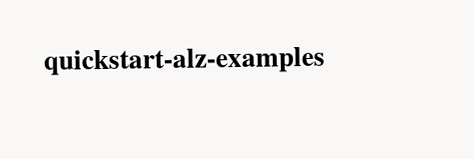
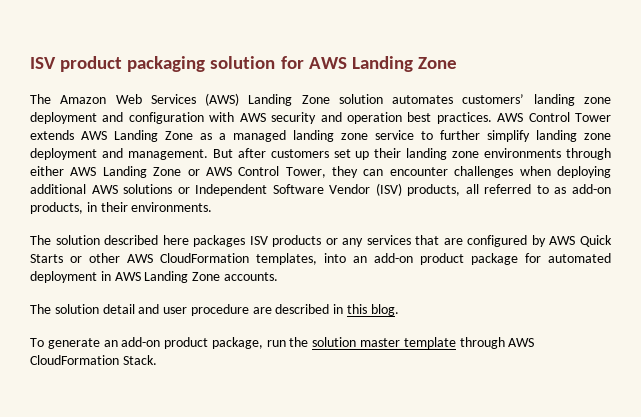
[43,46,325,76] quickstart-alz-examples -> [30,56,457,72] [30,93,611,106] [30,112,612,124] [30,130,611,142] [30,148,612,160] [30,166,611,178] [30,183,612,196] [30,202,213,214] [30,235,612,247] [30,253,611,265] [30,271,278,283] [30,304,399,316] [30,337,535,349] [30,355,157,365] ISV product packaging solution for AWS Landing Zone // The Amazon Web Services (AWS) Landing Zone solution automates customers’ landing zone deployment and configuration with AWS security and operation best practices. AWS Control Tower extends AWS Landing Zone as a managed landing zone service to further simplify landing zone deployment and management. But after customers set up their landing zone environments through either AWS Landing Zone or AWS Control Tower, they can encounter challenges when deploying additional AWS solutions or Independent Software Vendor (ISV) products, all referred to as add-on products, in their environments. // The solution described here packages ISV products or any services that are configured by AWS Quick Starts or other AWS CloudFormation templates, into an add-on product package for automated deployment in AWS Landing Zone accounts. // The solution detail and user procedure are described in this blog. // To generate an add-on product package, run the solution master template through AWS CloudFormation Stack.

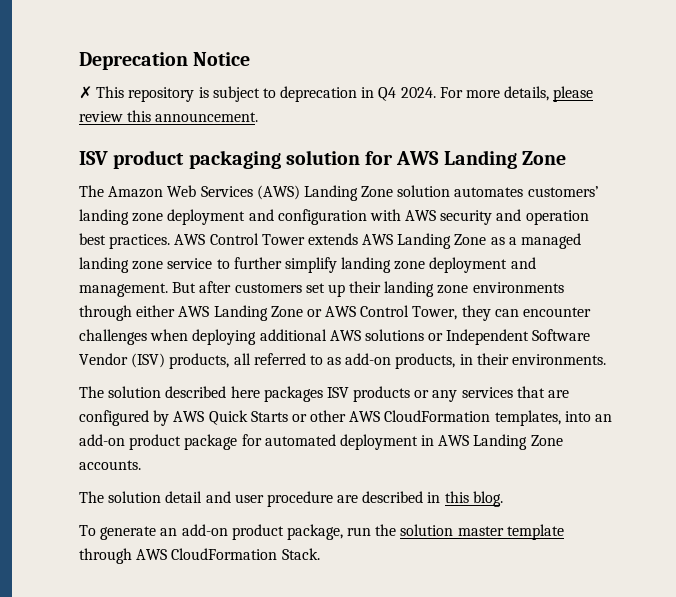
(30, 63) none -> [79,52,251,70] [79,86,594,102] [79,110,259,122] Deprecation Notice // ✗ This repository is subject to deprecation in Q4 2024. For more details, please review this announcement. //

